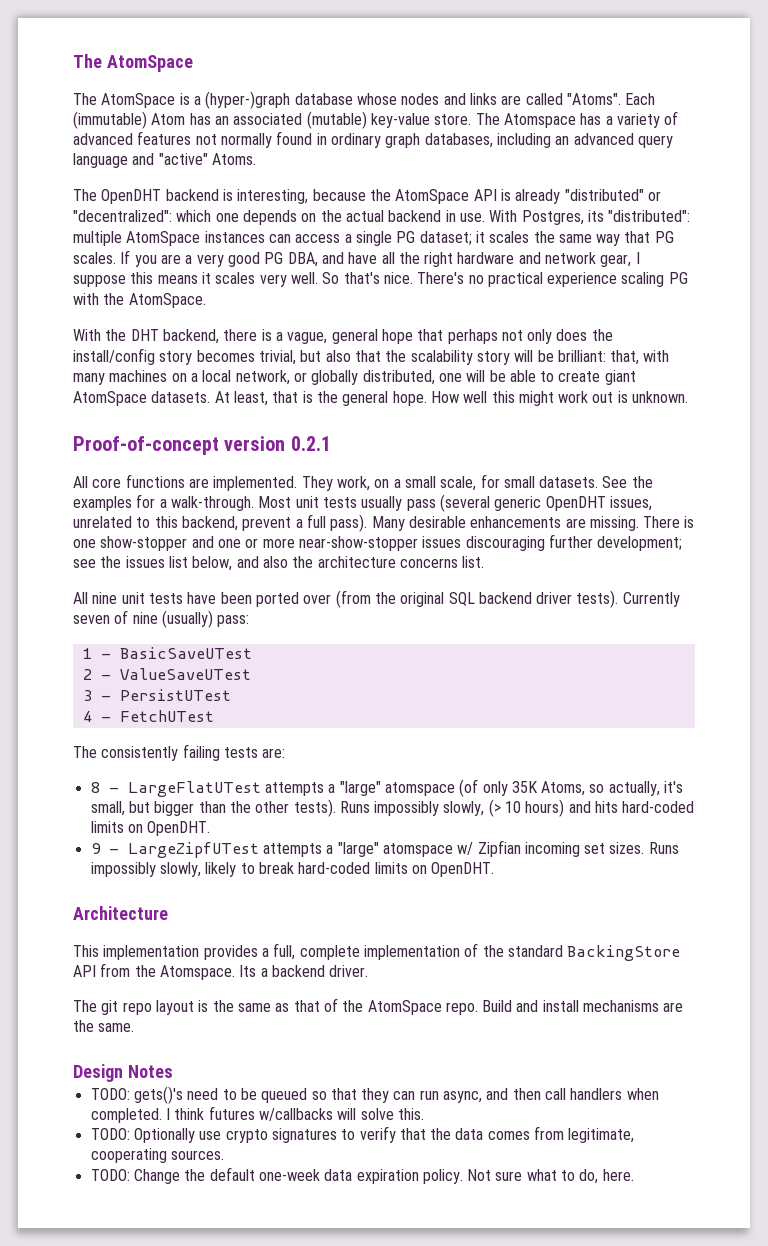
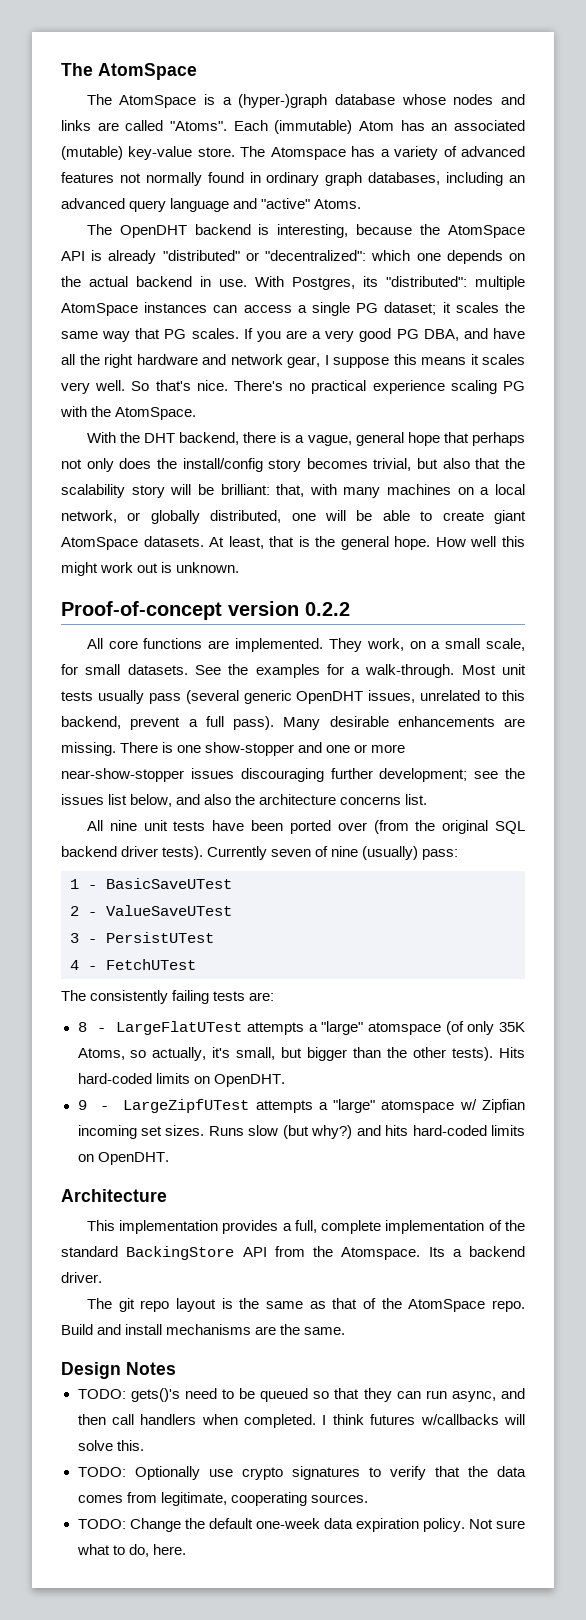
[290,436,331,451] 0.2.1 -> [305,602,350,616] 0.2.2
[339,799,619,817] Runs impossibly slowly, (> 10 hours) and hits -> [498,1047,525,1058] Hits
[90,862,294,877] impossibly slowly, likely to break -> [248,1125,409,1139] slow (but why?) and hits

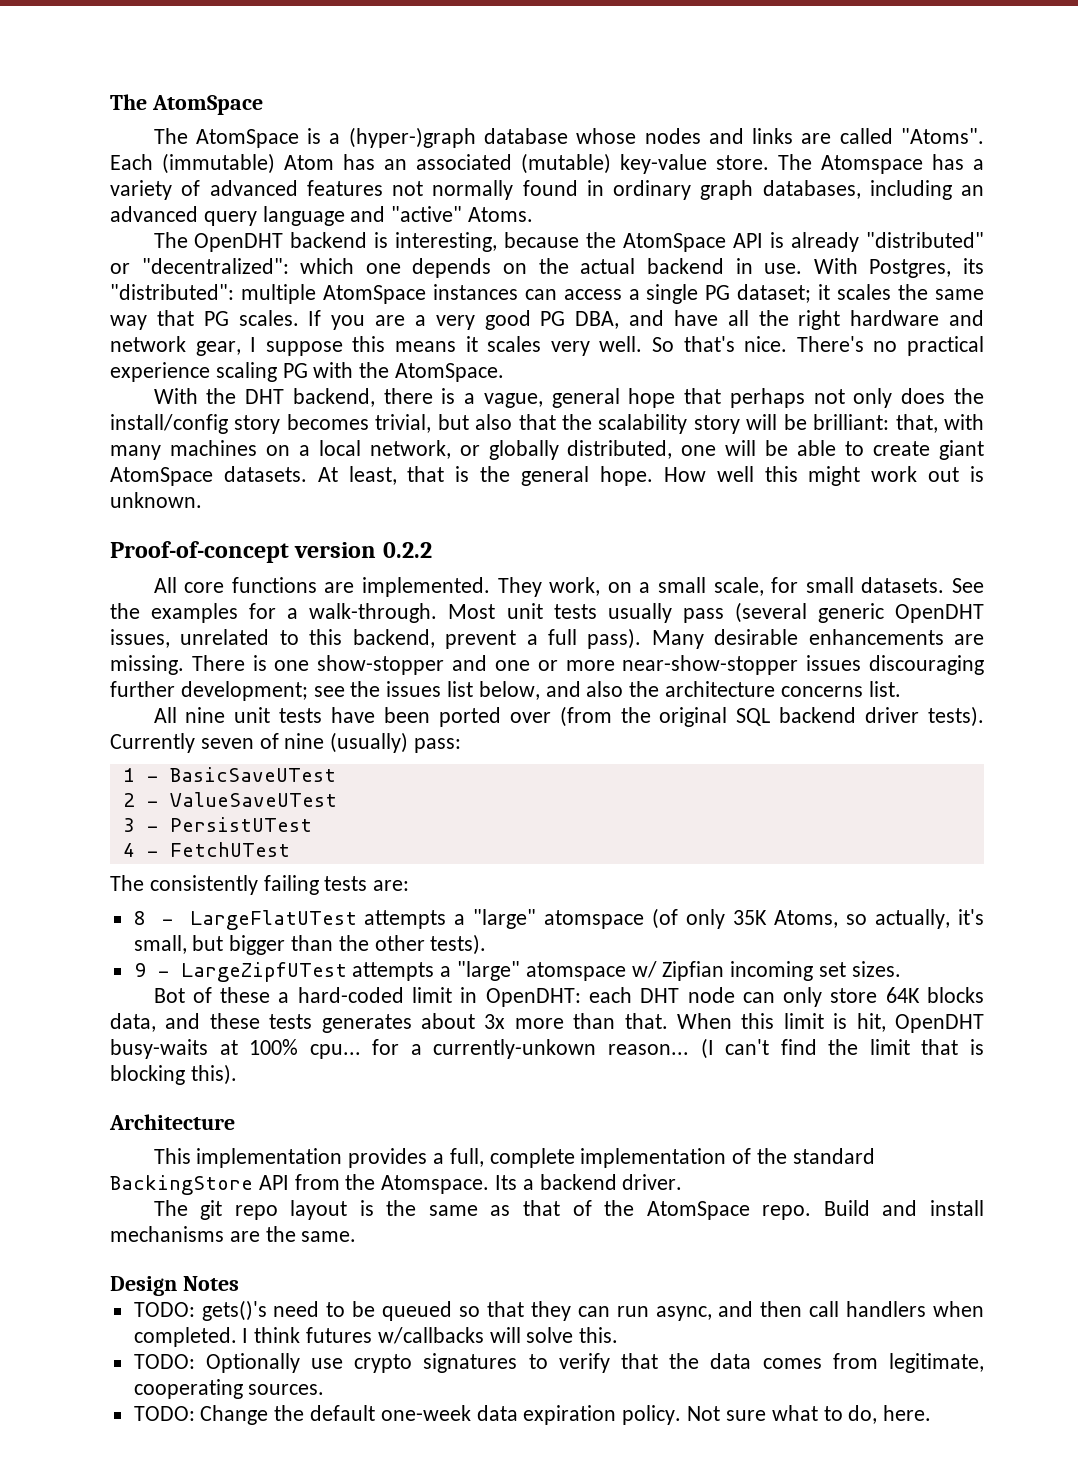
[498,1047,525,1058] [77,1073,285,1087] Hits hard-coded limits on OpenDHT. -> (487, 944) none
[208,1125,525,1139] [77,1152,169,1165] Runs slow (but why?) and hits hard-coded limits on OpenDHT. -> [153,987,985,1007] [110,1013,984,1033] [110,1038,984,1059] [110,1064,237,1085] // Bot of these a hard-coded limit in OpenDHT: each DHT node can only store 64K blocks data, and these tests generates about 3x more than that. When this limit is hit, OpenDHT busy-waits at 100% cpu... for a currently-unkown reason... (I can't find the limit that is blocking this).

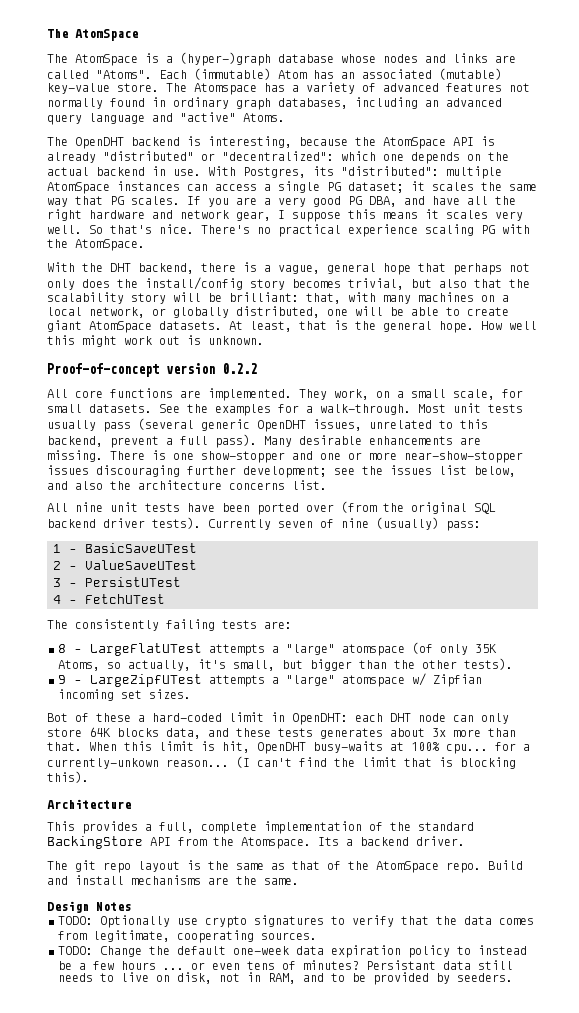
[196,1148,343,1168] implementation -> (75, 826) none
[133,1300,985,1321] [133,1327,619,1347] // TODO: gets()'s need to be queued so that they can run async, and then call handlers when completed. I think futures w/callbacks will solve this. -> (131, 906) none
[622,1405,932,1425] policy. Not sure what to do, here. -> [408,945,527,958] [58,960,513,970] [58,972,513,985] policy to instead be a few hours ... or even tens of minutes? Persistant data still needs to live on disk, not in RAM, and to be provided by seeders.

